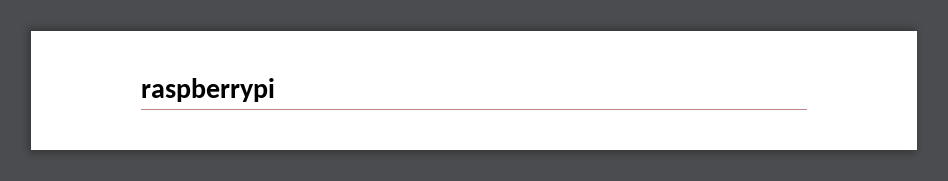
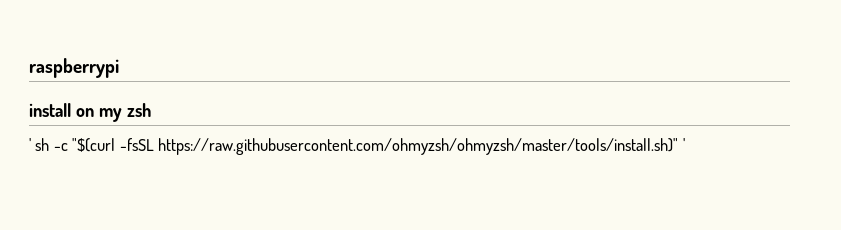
(275, 90) none -> [29,103,151,122] [29,138,685,155] // install on my zsh // ' sh -c "$(curl -fsSL https://raw.githubusercontent.com/ohmyzsh/ohmyzsh/master/tools/install.sh)" '

